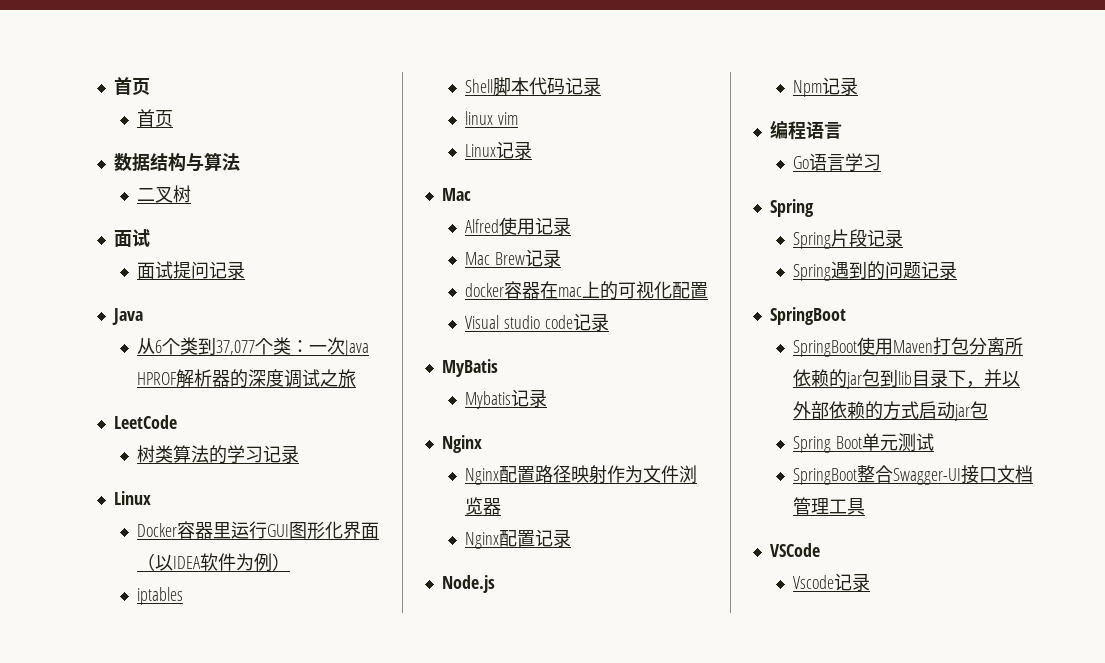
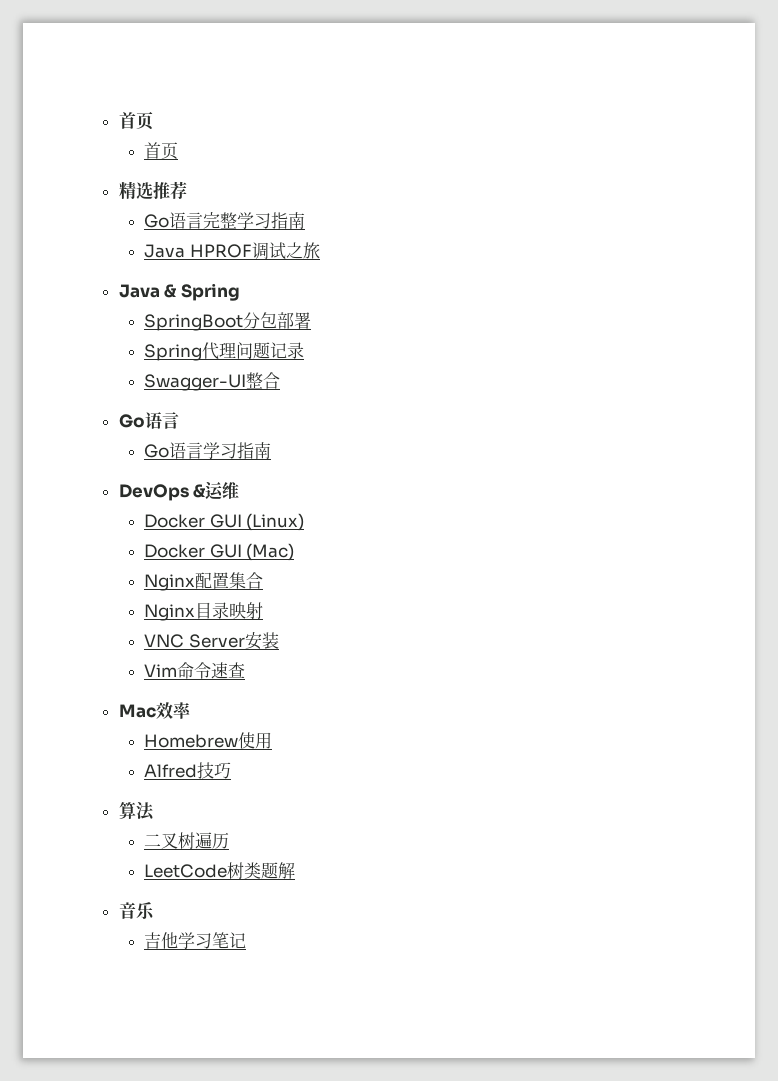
[113,152,240,172] [137,185,192,203] [113,229,150,247] [137,261,246,279] [111,308,143,325] [137,337,370,356] [137,369,357,388] [113,415,177,429] [137,445,300,464] [113,491,151,505] [137,521,380,539] [137,553,291,572] [137,587,184,605] [465,77,602,96] [465,111,518,125] [465,141,533,159] [441,188,471,201] [465,217,572,235] [465,249,561,267] [465,281,709,300] [465,313,609,331] [441,359,498,377] [465,389,548,409] [441,435,482,453] [465,465,698,485] [465,497,502,515] [465,529,572,549] [441,575,495,593] [793,77,859,97] [769,120,842,140] [793,153,882,171] [769,199,814,217] [793,229,904,249] [793,261,958,281] [769,307,846,325] [793,337,1024,357] [793,369,1021,389] [793,401,989,421] [793,433,934,453] [793,465,1034,485] [793,497,866,515] [769,543,820,557] [793,573,871,591] 数据结构与算法 // 二叉树 // 面试 // 面试提问记录 // Java // 从6个类到37,077个类：一次Java HPROF解析器的深度调试之旅 // LeetCode // 树类算法的学习记录 // Linux // Docker容器里运行GUI图形化界面（以IDEA软件为例） // iptables // Shell脚本代码记录 // linux vim // Linux记录 // Mac // Alfred使用记录 // Mac Brew记录 // docker容器在mac上的可视化配置 // Visual studio code记录 // MyBatis // Mybatis记录 // Nginx // Nginx配置路径映射作为文件浏览器 // Nginx配置记录 // Node.js // Npm记录 // 编程语言 // Go语言学习 // Spring // Spring片段记录 // Spring遇到的问题记录 // SpringBoot // SpringBoot使用Maven打包分离所依赖的jar包到lib目录下，并以外部依赖的方式启动jar包 // Spring Boot单元测试 // SpringBoot整合Swagger-UI接口文档管理工具 // VSCode // Vscode记录 -> [118,181,187,199] [144,212,306,229] [144,242,320,260] [118,283,240,301] [144,312,312,331] [144,342,305,361] [144,372,281,391] [118,412,179,429] [144,442,272,459] [118,481,240,501] [144,513,305,531] [144,543,295,561] [144,572,264,591] [144,602,264,621] [144,632,279,650] [144,662,246,679] [118,702,191,719] [144,732,273,749] [144,762,232,779] [118,801,155,821] [144,832,230,849] [144,862,296,879] [118,902,155,919] [144,932,247,949] 精选推荐 // Go语言完整学习指南 // Java HPROF调试之旅 // Java & Spring // SpringBoot分包部署 // Spring代理问题记录 // Swagger-UI整合 // Go语言 // Go语言学习指南 // DevOps &运维 // Docker GUI (Linux) // Docker GUI (Mac) // Nginx配置集合 // Nginx目录映射 // VNC Server安装 // Vim命令速查 // Mac效率 // Homebrew使用 // Alfred技巧 // 算法 // 二叉树遍历 // LeetCode树类题解 // 音乐 // 吉他学习笔记

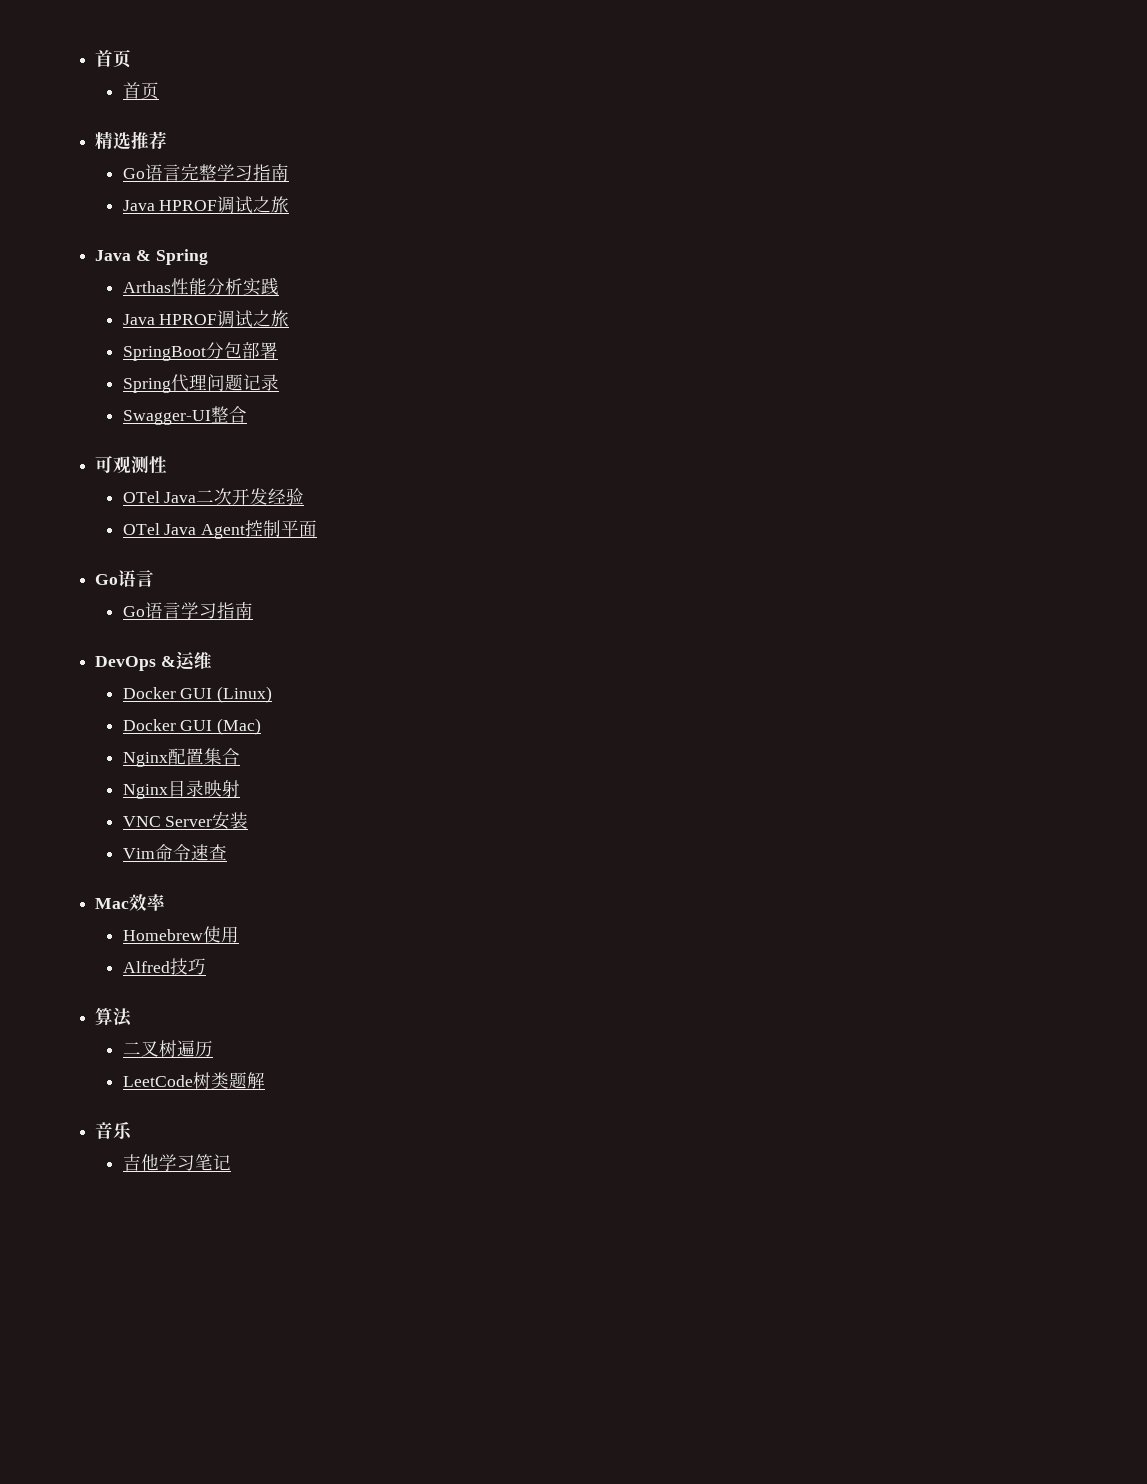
(240, 292) none -> [122,278,279,296] [122,310,290,328] // Arthas性能分析实践 // Java HPROF调试之旅
(281, 380) none -> [95,455,168,474] [122,488,305,505] [122,520,318,539] // 可观测性 // OTel Java二次开发经验 // OTel Java Agent控制平面

